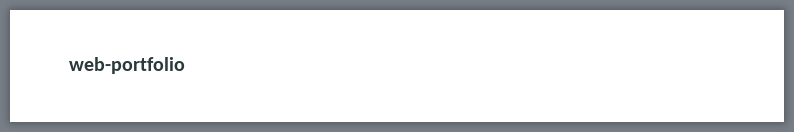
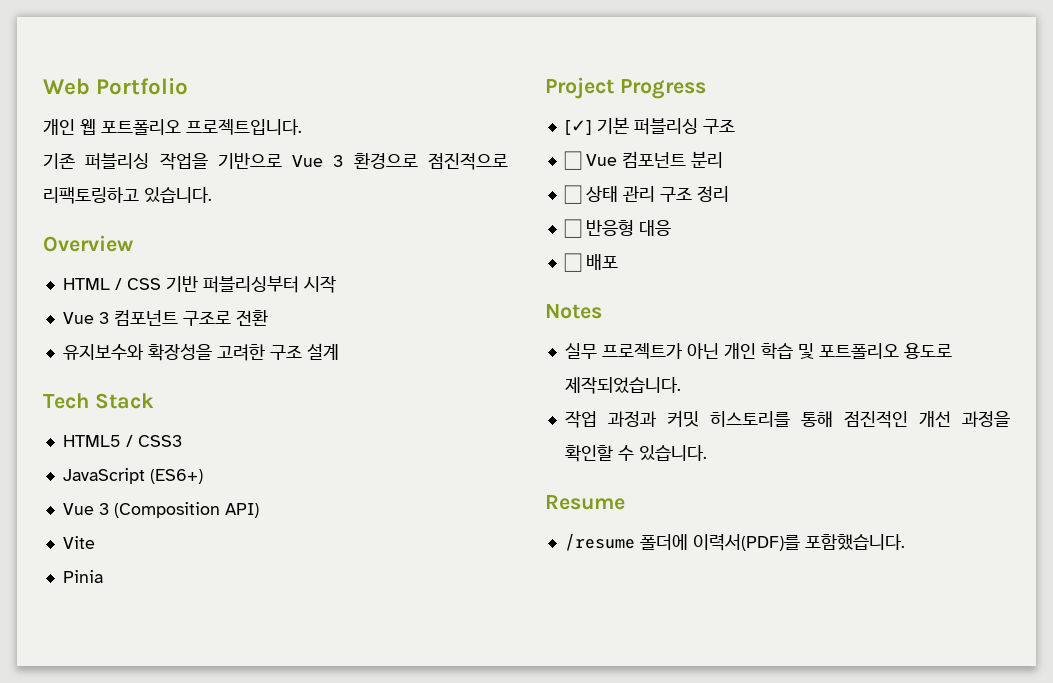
[69,57,185,74] web-portfolio -> [43,78,189,95] [43,119,302,135] [43,152,508,170] [43,187,212,204] [43,235,133,252] [62,275,336,293] [62,309,268,326] [62,343,339,361] [43,393,154,409] [62,435,182,447] [62,468,203,484] [62,502,259,518] [62,536,95,549] [62,570,103,583] [545,77,706,99] [564,117,735,135] [563,151,723,170] [563,185,729,204] [563,219,671,238] [563,253,618,272] [545,304,602,319] [564,343,952,359] [564,376,681,394] [564,410,1010,428] [564,445,707,462] [545,495,625,510] [564,534,905,551] Web Portfolio // 개인 웹 포트폴리오 프로젝트입니다. // 기존 퍼블리싱 작업을 기반으로 Vue 3 환경으로 점진적으로 리팩토링하고 있습니다. // Overview // HTML / CSS 기반 퍼블리싱부터 시작 // Vue 3 컴포넌트 구조로 전환 // 유지보수와 확장성을 고려한 구조 설계 // Tech Stack // HTML5 / CSS3 // JavaScript (ES6+) // Vue 3 (Composition API) // Vite // Pinia // Project Progress // [✓] 기본 퍼블리싱 구조 // ☐ Vue 컴포넌트 분리 // ☐ 상태 관리 구조 정리 // ☐ 반응형 대응 // ☐ 배포 // Notes // 실무 프로젝트가 아닌 개인 학습 및 포트폴리오 용도로 제작되었습니다. // 작업 과정과 커밋 히스토리를 통해 점진적인 개선 과정을 확인할 수 있습니다. // Resume // /resume 폴더에 이력서(PDF)를 포함했습니다.

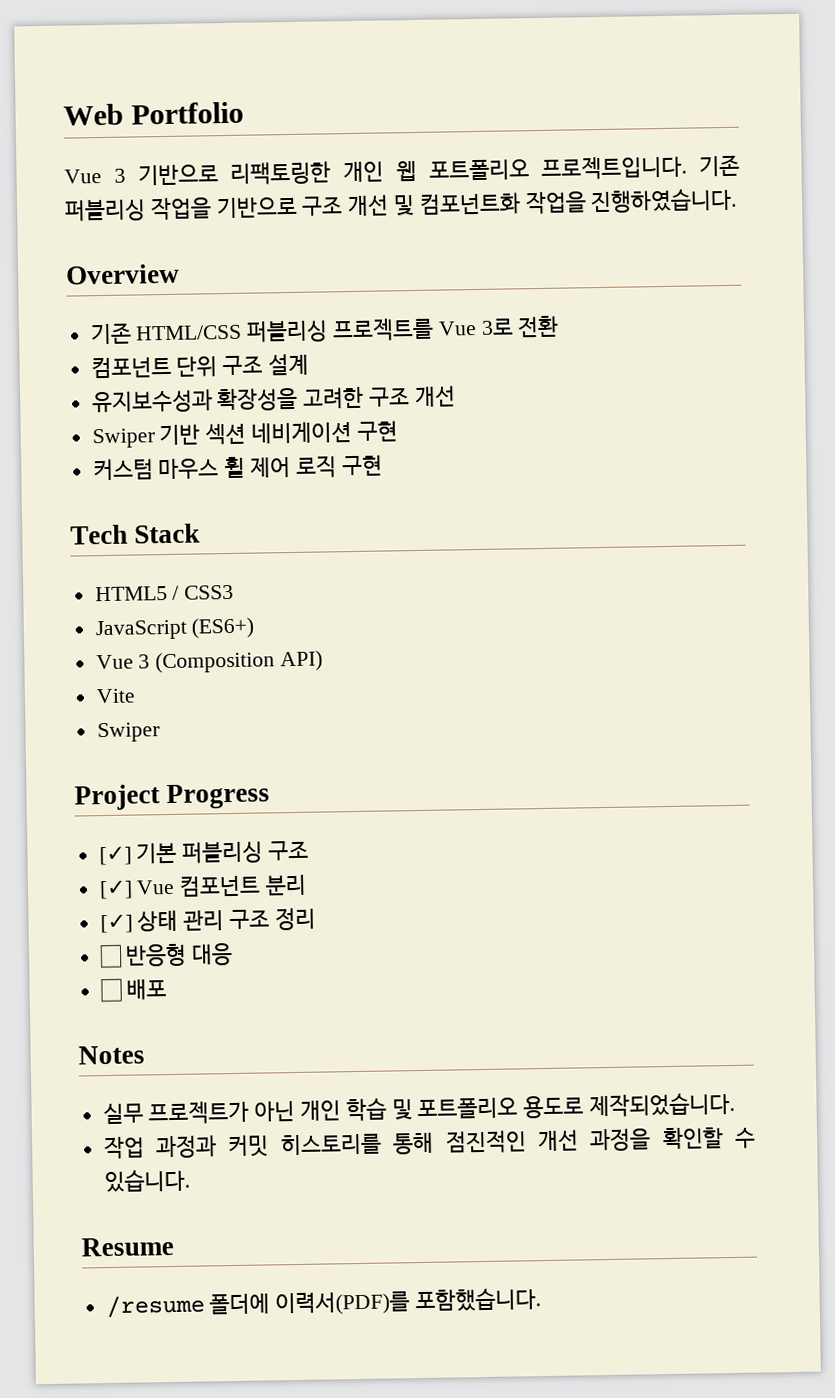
(189, 86) none -> [64,161,332,186] Vue 3 기반으로 리팩토링한
(302, 127) // -> (688, 167) none
[292,152,508,170] [43,187,212,204] [43,235,133,252] [62,275,336,293] [62,309,268,326] [62,343,339,361] Vue 3 환경으로 점진적으로 리팩토링하고 있습니다. // Overview // HTML / CSS 기반 퍼블리싱부터 시작 // Vue 3 컴포넌트 구조로 전환 // 유지보수와 확장성을 고려한 구조 설계 -> [301,187,738,217] [65,263,180,285] [89,315,560,345] [90,353,310,379] [91,385,456,414] [91,420,398,449] [92,454,383,481] 구조 개선 및 컴포넌트화 작업을 진행하였습니다. // Overview // 기존 HTML/CSS 퍼블리싱 프로젝트를 Vue 3로 전환 // 컴포넌트 단위 구조 설계 // 유지보수성과 확장성을 고려한 구조 개선 // Swiper 기반 섹션 네비게이션 구현 // 커스텀 마우스 휠 제어 로직 구현
[62,570,103,583] Pinia -> [96,722,160,743] Swiper
[563,151,582,170] ☐ -> [98,880,133,900] [✓]
[563,185,582,204] ☐ -> [99,914,133,934] [✓]

